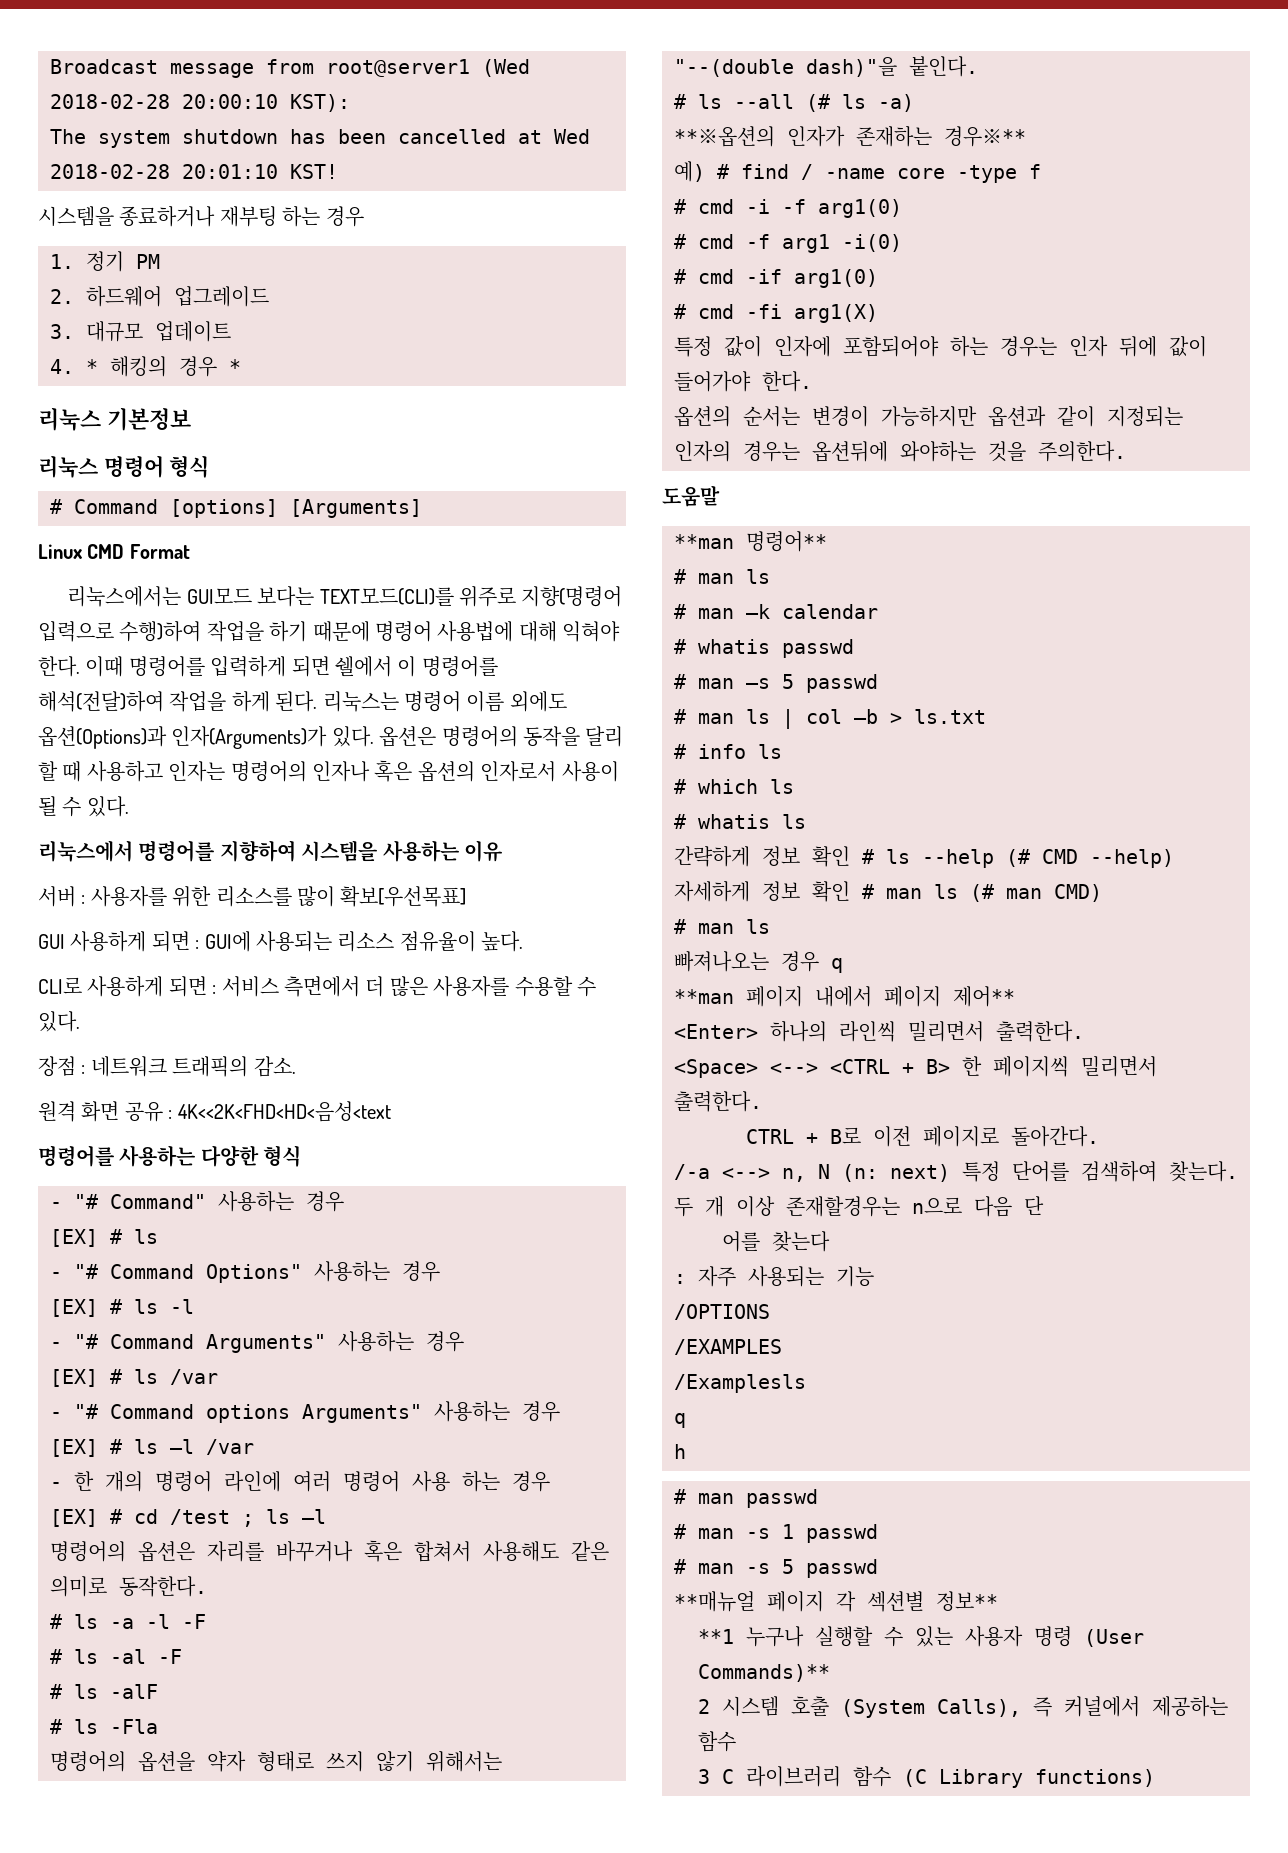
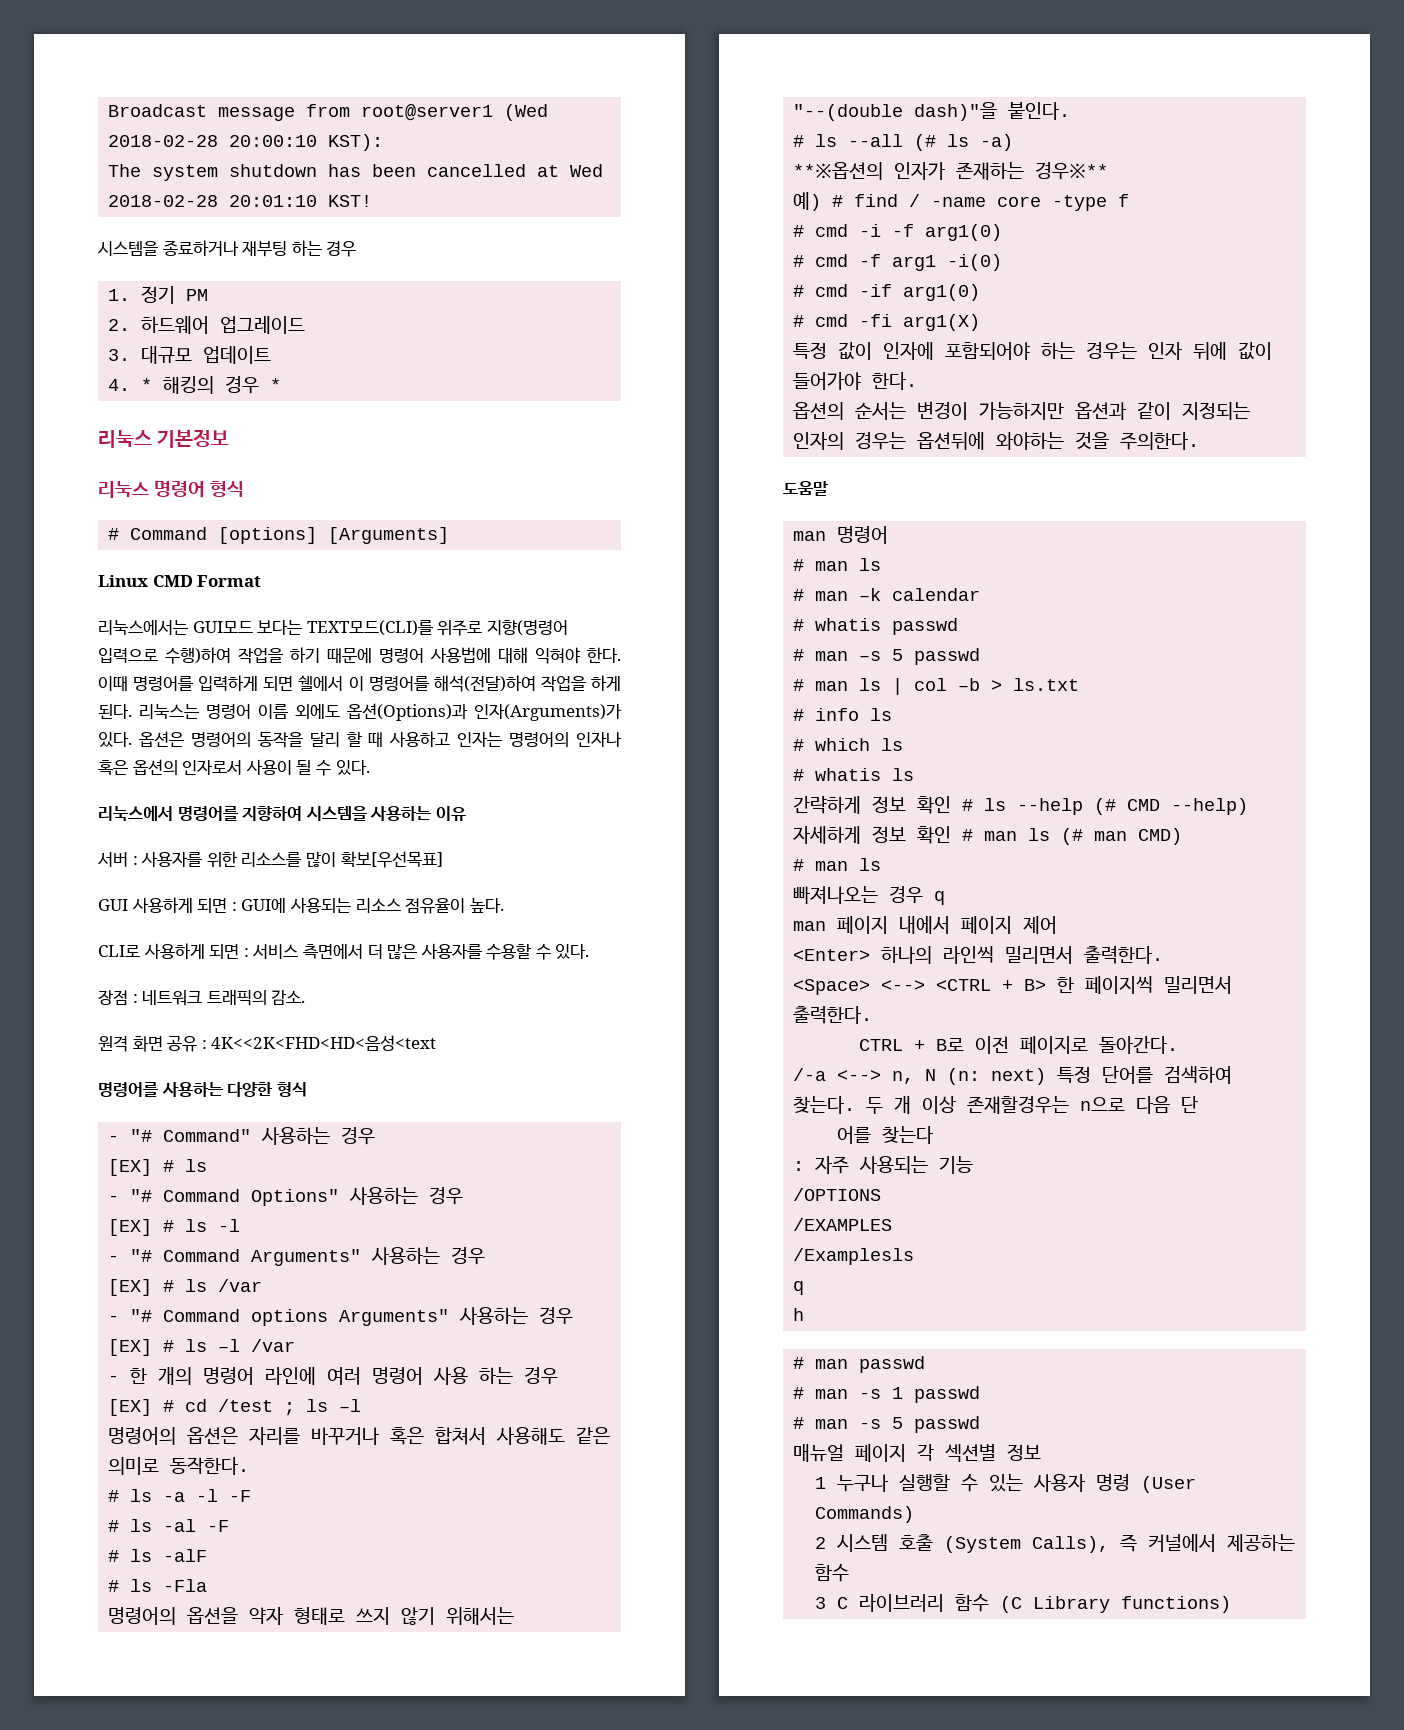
[674,531,827,552] **man 명령어** -> [793,526,889,544] man 명령어
[674,989,734,1004] **man -> [793,921,827,931] man
[953,986,1015,1007] 제어** -> [1023,916,1058,934] 제어
[674,1591,755,1612] **매뉴얼 -> [793,1444,845,1462] 매뉴얼
[936,1591,998,1611] [698,1629,734,1644] 정보** // **1 -> [1007,1444,1042,1461] [815,1477,827,1489] 정보 // 1
[698,1664,830,1682] Commands)** -> [815,1506,915,1523] Commands)

